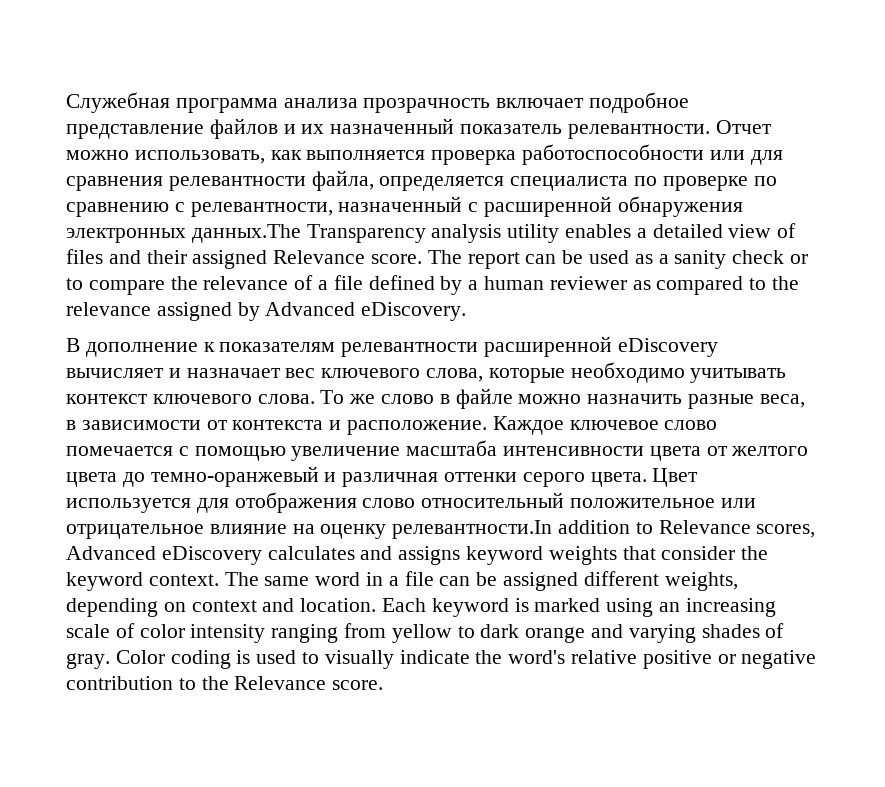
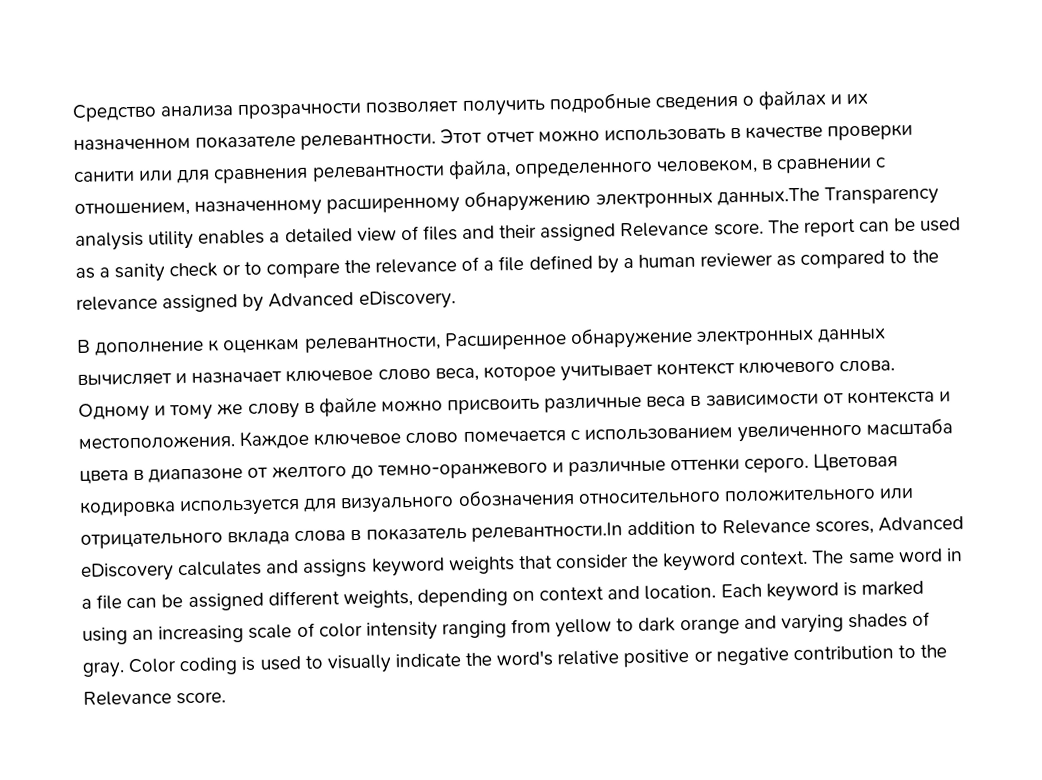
[66,92,690,113] [66,118,772,139] [66,144,705,165] Служебная программа анализа прозрачность включает подробное представление файлов и их назначенный показатель релевантности. Отчет можно использовать, как выполняется проверка работоспособности -> [72,89,869,123] [73,123,914,151] [74,170,135,182] Средство анализа прозрачности позволяет получить подробные сведения о файлах и их назначенном показателе релевантности. Этот отчет можно использовать в качестве проверки санити
[379,176,777,191] [66,196,743,217] определяется специалиста по проверке по сравнению с релевантности, назначенный с расширенной обнаружения -> [513,157,888,179] [74,189,592,217] определенного человеком, в сравнении с отношением, назначенному расширенному обнаружению
[219,336,718,357] [66,362,787,383] [66,388,805,409] показателям релевантности расширенной eDiscovery вычисляет и назначает вес ключевого слова, которые необходимо учитывать контекст ключевого слова. То же слово в файле можно назначить разные веса, -> [223,326,887,354] [77,360,896,386] [78,396,687,422] оценкам релевантности, Расширенное обнаружение электронных данных вычисляет и назначает ключевое слово веса, которое учитывает контекст ключевого слова. Одному и тому же слову в файле можно присвоить различные веса
[347,420,488,435] расположение. -> [78,435,235,450] местоположения.
[194,440,809,461] [66,466,699,487] [66,492,756,513] [66,524,387,539] помощью увеличение масштаба интенсивности цвета от желтого цвета до темно-оранжевый и различная оттенки серого цвета. Цвет используется для отображения слово относительный положительное или отрицательное влияние на оценку -> [583,418,954,443] [79,452,899,484] [79,487,914,517] [80,527,467,549] использованием увеличенного масштаба цвета в диапазоне от желтого до темно-оранжевого и различные оттенки серого. Цветовая кодировка используется для визуального обозначения относительного положительного или отрицательного вклада слова в показатель

